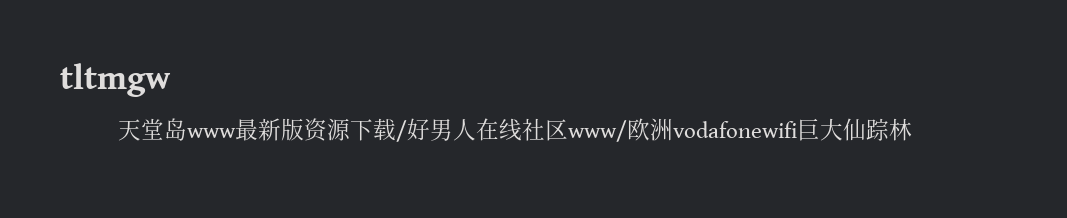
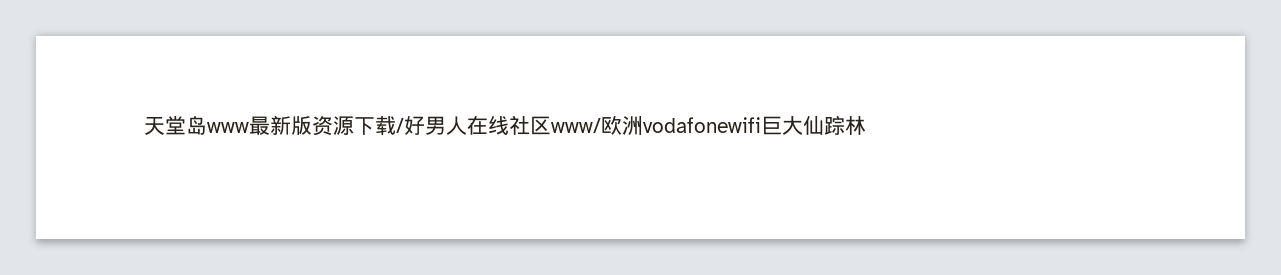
[60,63,171,97] tltmgw // -> (144, 126) none

